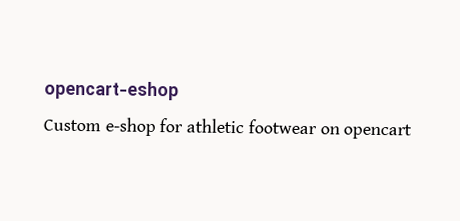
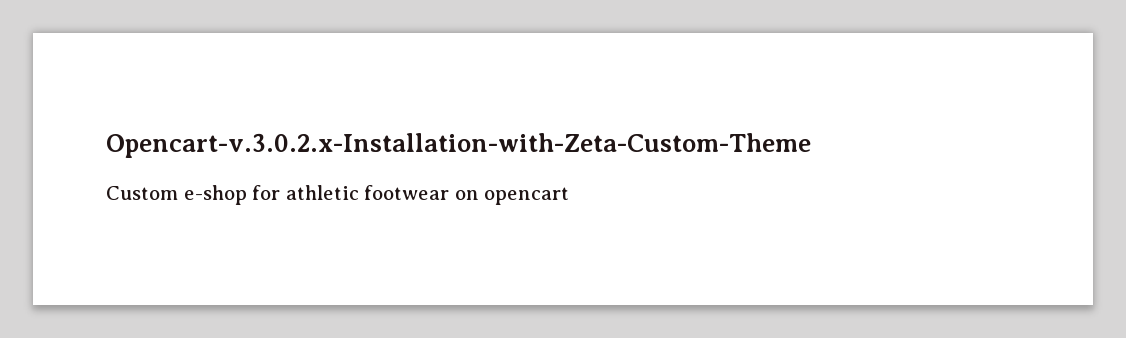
[44,80,179,101] opencart-eshop -> [106,133,811,158] Opencart-v.3.0.2.x-Installation-with-Zeta-Custom-Theme

